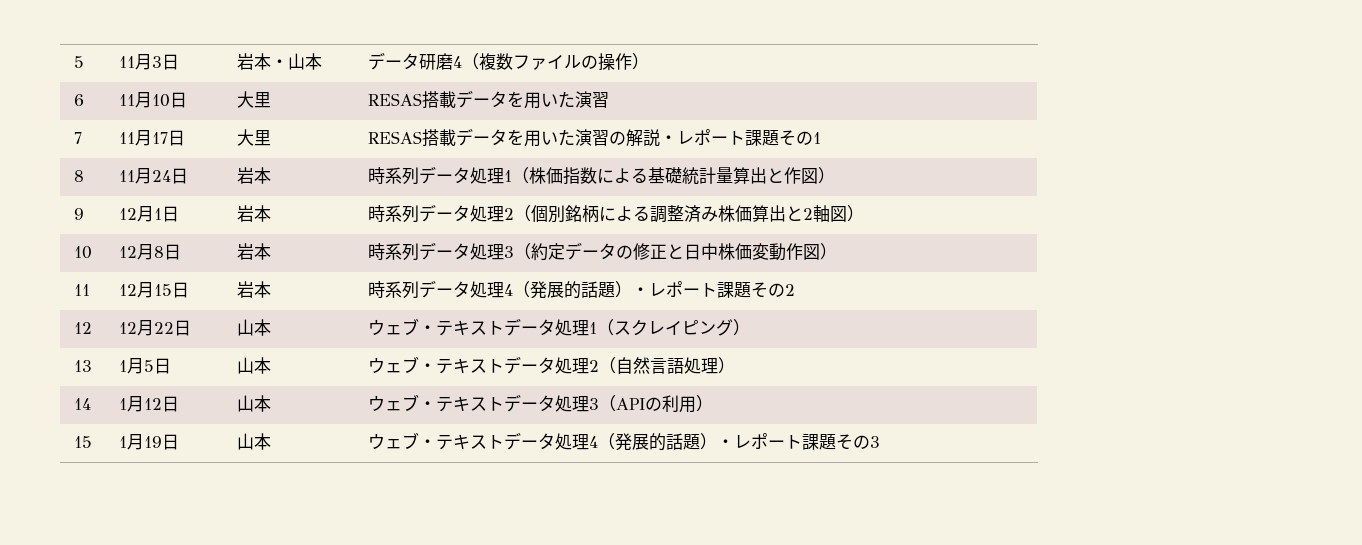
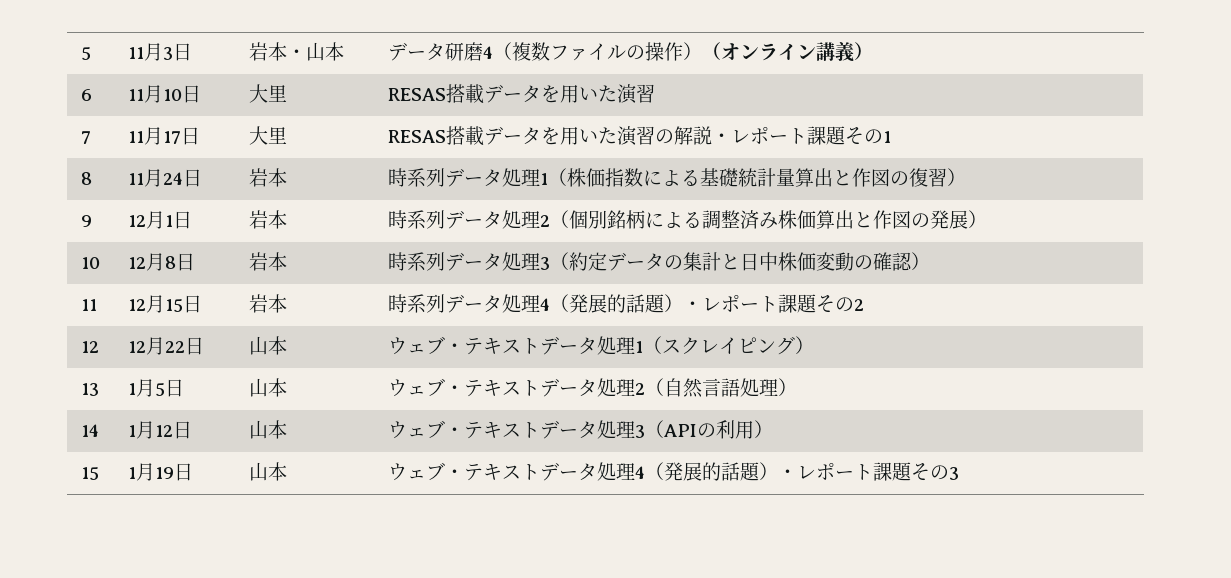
(649, 61) none -> [701,42,873,62] （オンライン講義）
(818, 176) none -> [889,168,947,187] の復習
[802,205,847,222] 2軸図 -> [872,210,968,229] 作図の発展
[632,243,667,260] 修正 -> [682,252,721,271] 集計
[785,243,820,260] 作図 -> [853,252,912,271] の確認

